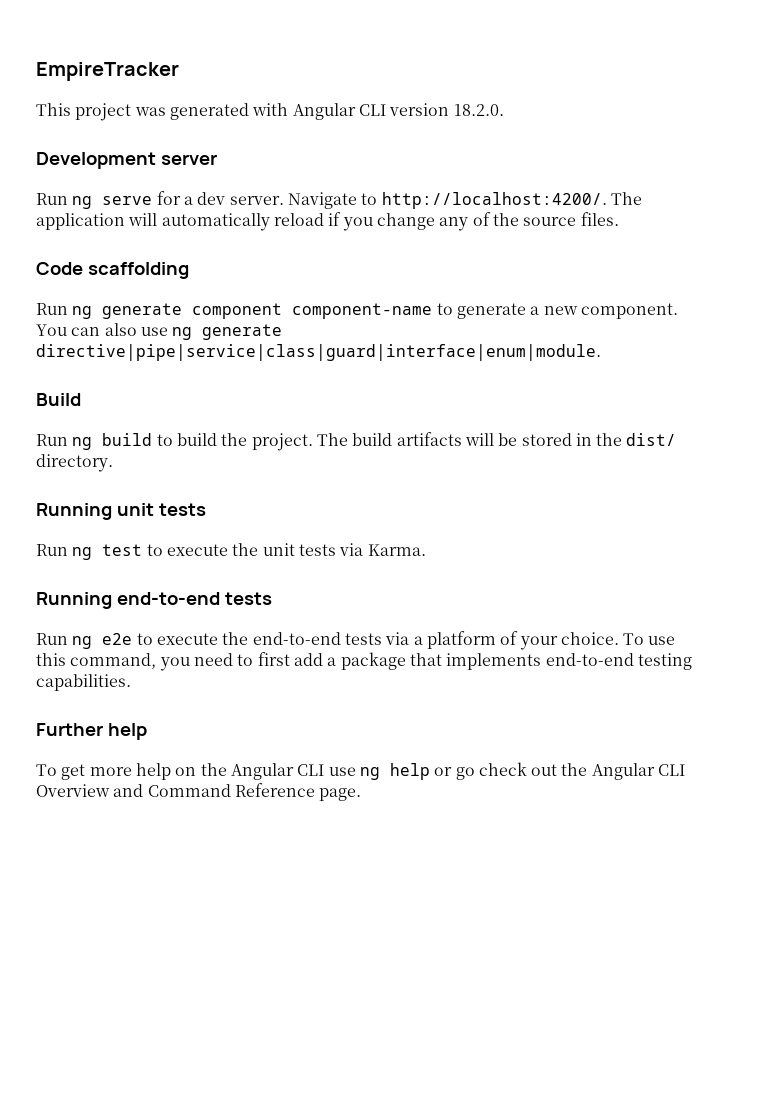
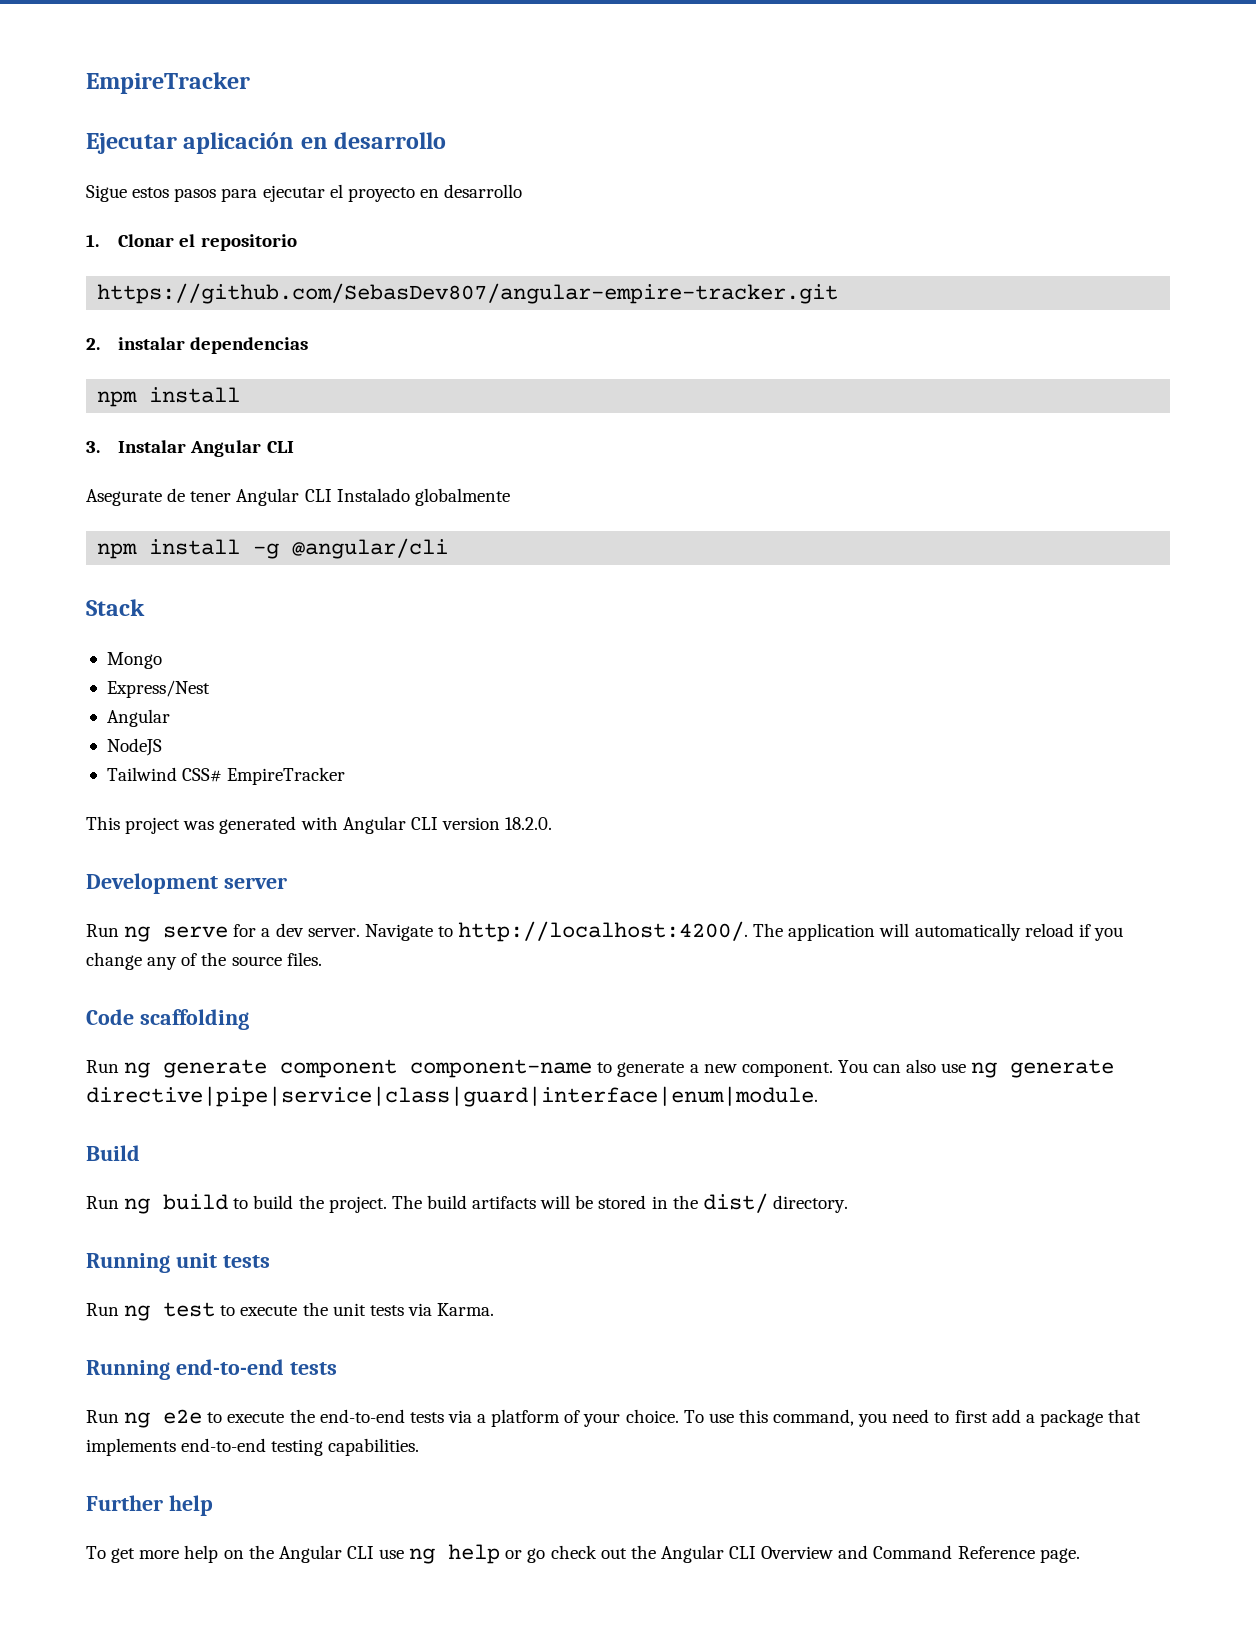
[36,62,179,81] EmpireTracker -> [86,72,250,94] [86,132,447,154] [86,184,523,202] [86,234,297,251] [97,283,839,304] [86,337,309,354] [97,387,241,407] [86,440,294,457] [86,488,510,506] [97,538,449,559] [86,599,145,616] [106,652,162,669] [106,680,210,698] [106,709,170,727] [106,738,162,756] [106,767,346,785] EmpireTracker // Ejecutar aplicación en desarrollo // Sigue estos pasos para ejecutar el proyecto en desarrollo // 1. Clonar el repositorio // https://github.com/SebasDev807/angular-empire-tracker.git // 2. instalar dependencias // npm install // 3. Instalar Angular CLI // Asegurate de tener Angular CLI Instalado globalmente // npm install -g @angular/cli // Stack // Mongo // Express/Nest // Angular // NodeJS // Tailwind CSS# EmpireTracker

